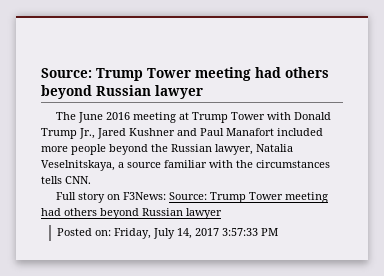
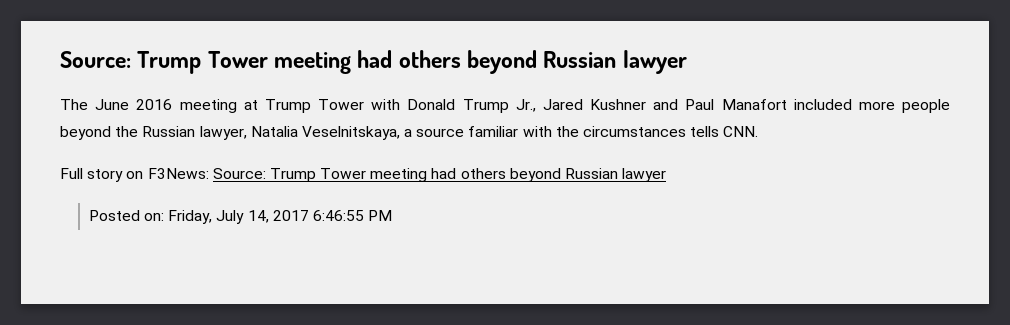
[221,228,258,236] 3:57:33 -> [312,210,364,221] 6:46:55

